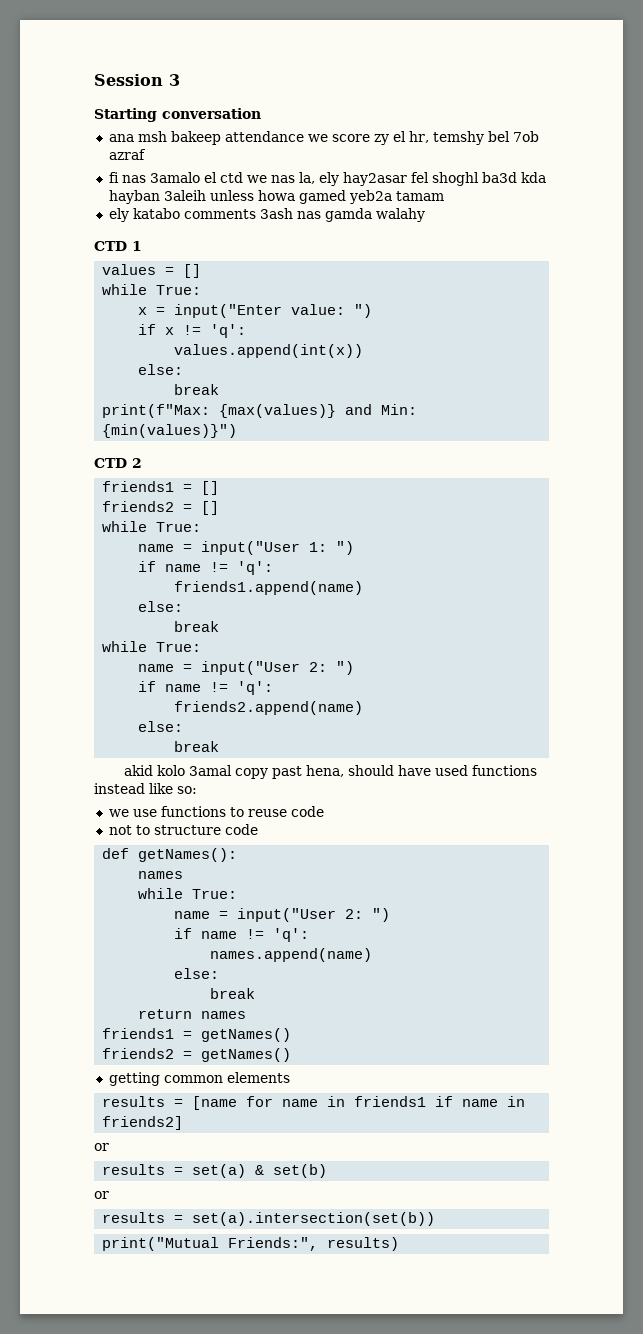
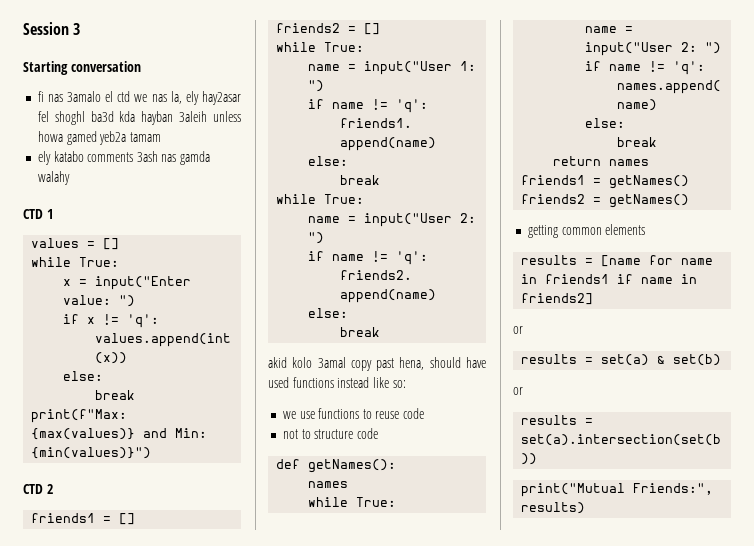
[108,131,539,145] [108,149,146,160] // ana msh bakeep attendance we score zy el hr, temshy bel 7ob azraf -> (141, 66) none

